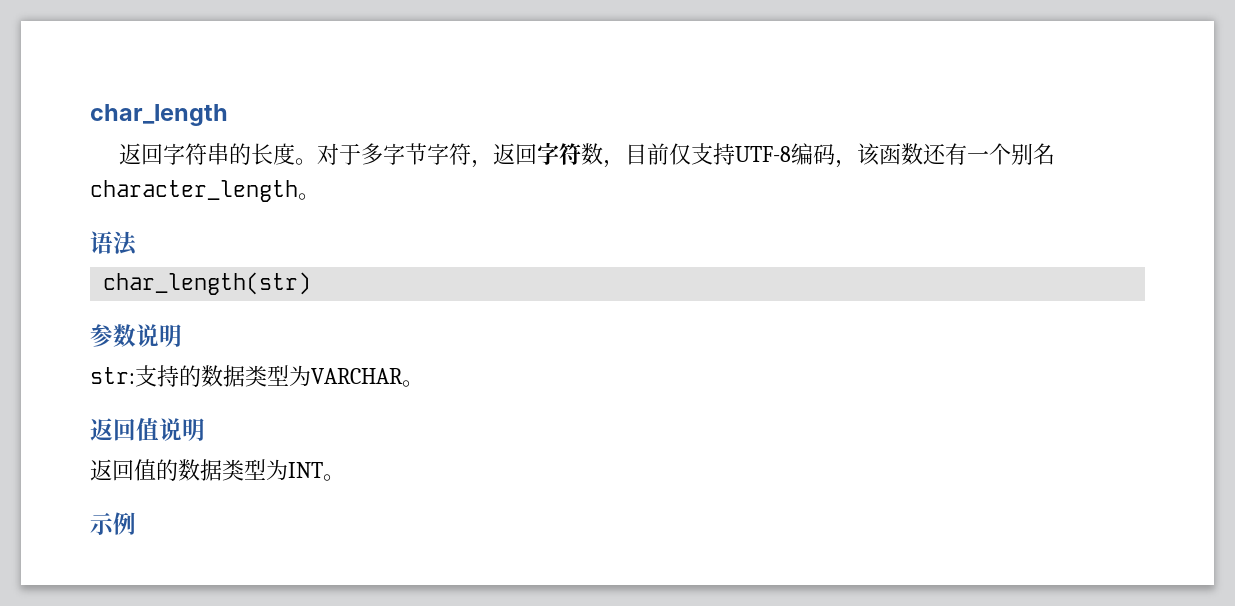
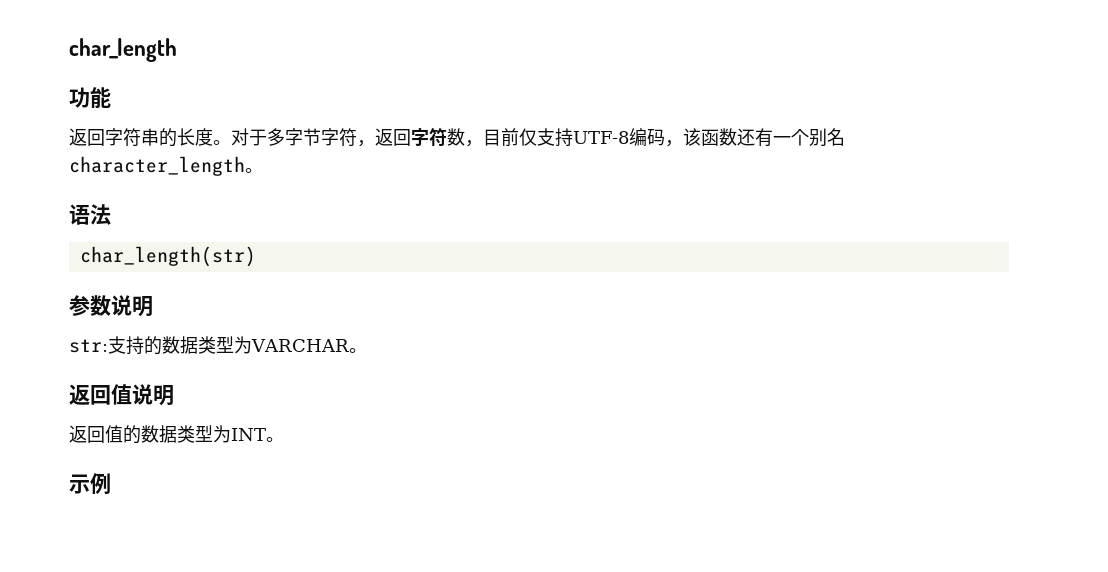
(228, 115) none -> [69,87,111,108] // 功能

